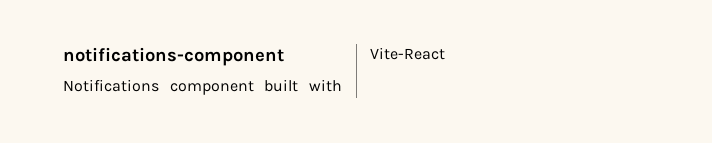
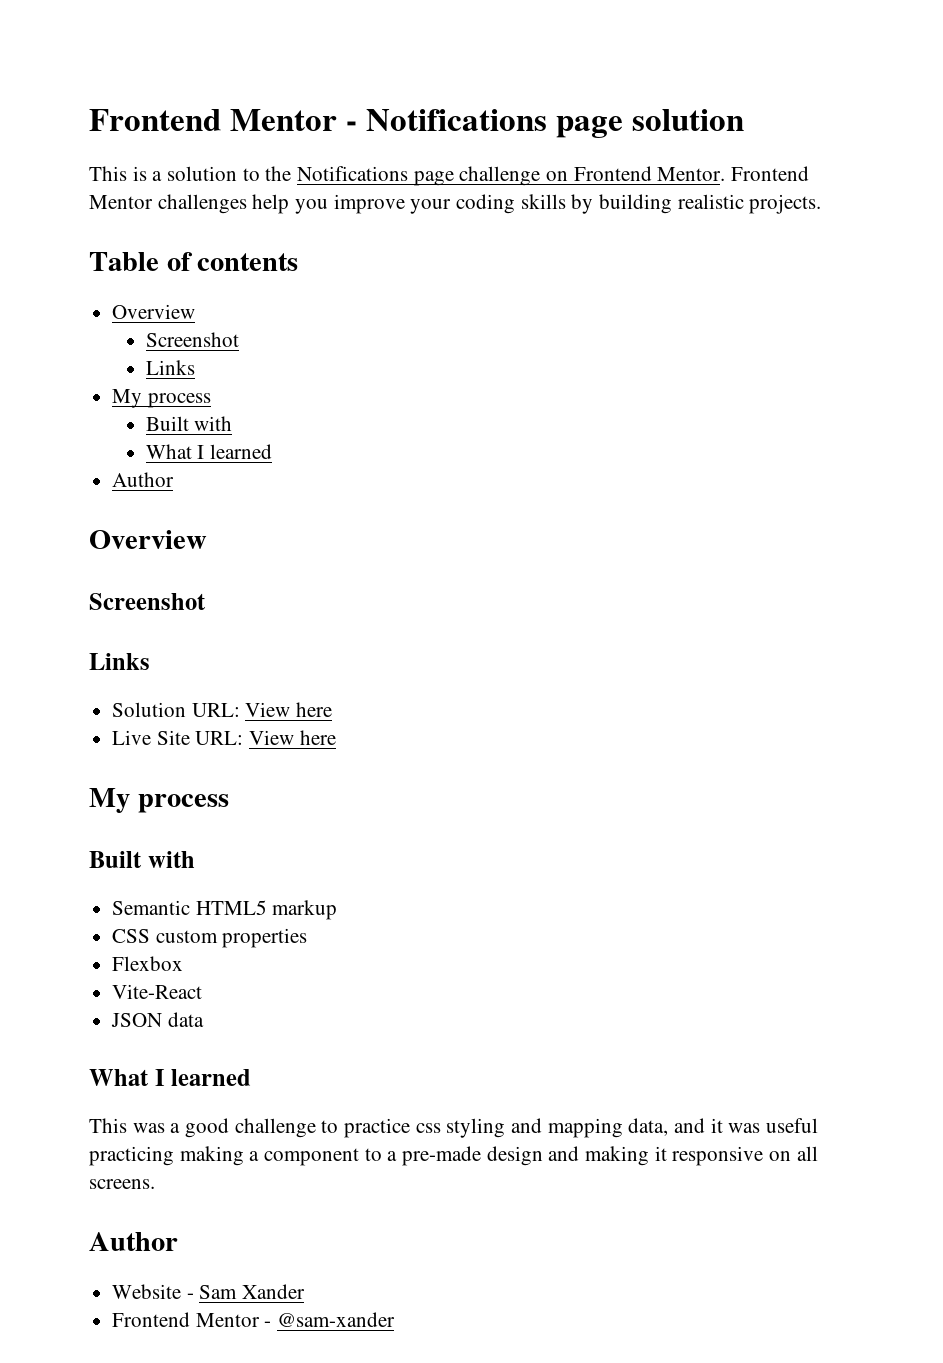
[63,47,284,66] [63,79,343,95] [370,47,445,60] notifications-component // Notifications component built with Vite-React -> [89,109,744,138] [89,166,810,186] [89,194,822,214] [89,252,299,271] [112,304,196,319] [145,332,239,347] [145,360,195,375] [112,389,211,408] [145,416,233,431] [145,444,272,459] [112,472,175,487] [89,530,207,549] [89,593,206,610] [89,653,150,670] [112,702,333,717] [112,730,336,745] [89,788,229,813] [89,851,195,868] [112,900,338,920] [112,928,308,948] [112,956,184,971] [112,984,203,999] [111,1012,204,1027] [89,1069,252,1086] [89,1118,819,1138] [89,1146,818,1166] [89,1179,155,1189] [89,1232,178,1251] [112,1284,306,1299] [112,1312,396,1327] Frontend Mentor - Notifications page solution // This is a solution to the Notifications page challenge on Frontend Mentor. Frontend Mentor challenges help you improve your coding skills by building realistic projects. // Table of contents // Overview // Screenshot // Links // My process // Built with // What I learned // Author // Overview // Screenshot // Links // Solution URL: View here // Live Site URL: View here // My process // Built with // Semantic HTML5 markup // CSS custom properties // Flexbox // Vite-React // JSON data // What I learned // This was a good challenge to practice css styling and mapping data, and it was useful practicing making a component to a pre-made design and making it responsive on all screens. // Author // Website - Sam Xander // Frontend Mentor - @sam-xander

